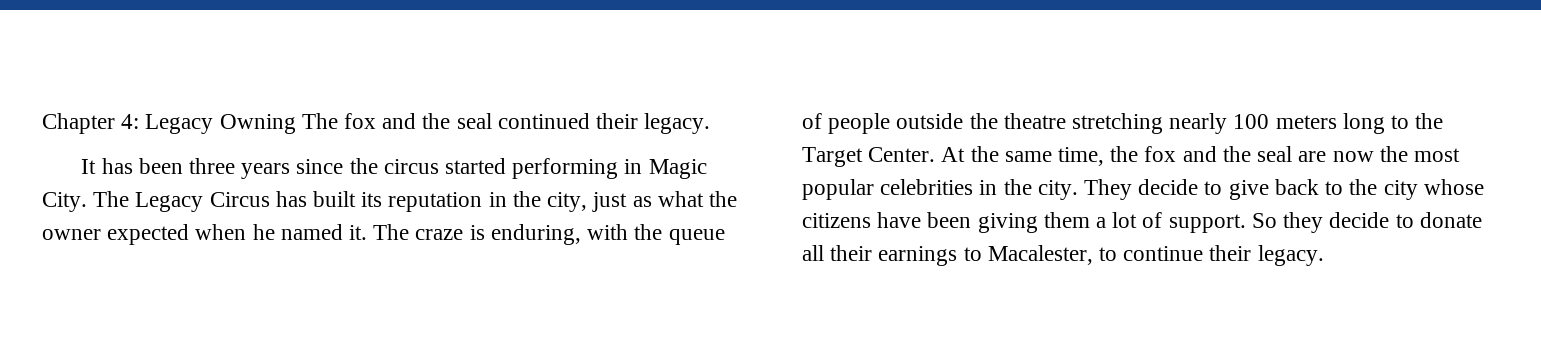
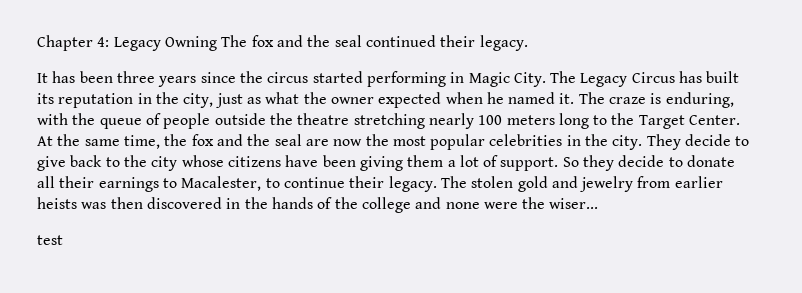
(1324, 255) none -> [440,176,723,192] [37,197,599,213] [37,235,63,245] The stolen gold and jewelry from earlier heists was then discovered in the hands of the college and none were the wiser... // test

